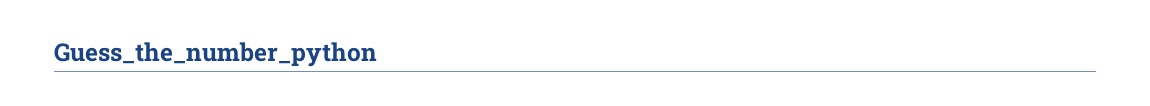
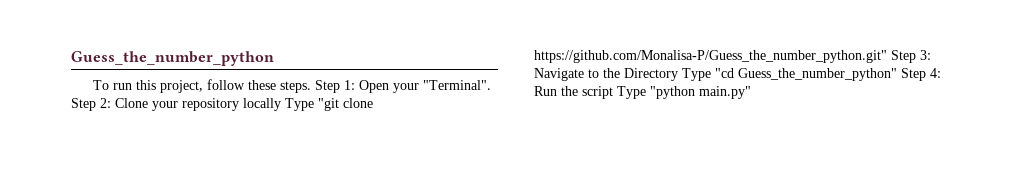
(377, 54) none -> [92,79,491,93] [71,98,373,111] [534,50,931,63] [534,68,941,81] [534,86,751,99] // To run this project, follow these steps. Step 1: Open your "Terminal". Step 2: Clone your repository locally Type "git clone https://github.com/Monalisa-P/Guess_the_number_python.git" Step 3: Navigate to the Directory Type "cd Guess_the_number_python" Step 4: Run the script Type "python main.py"

